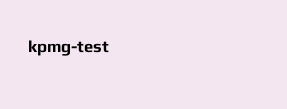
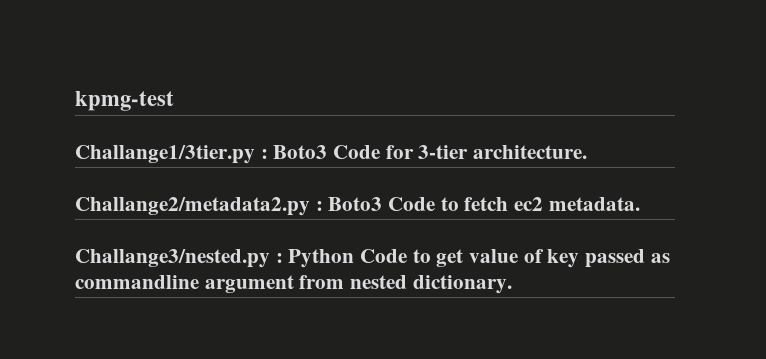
(109, 48) none -> [75,145,588,164] [75,197,640,216] [75,249,670,268] [75,275,512,294] // Challange1/3tier.py : Boto3 Code for 3-tier architecture. // Challange2/metadata2.py : Boto3 Code to fetch ec2 metadata. // Challange3/nested.py : Python Code to get value of key passed as commandline argument from nested dictionary.

